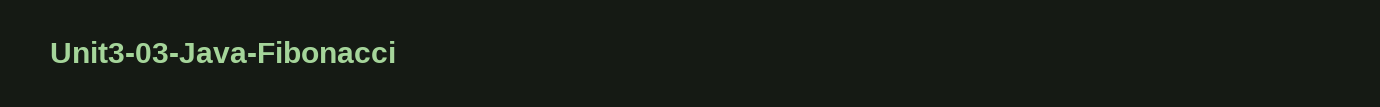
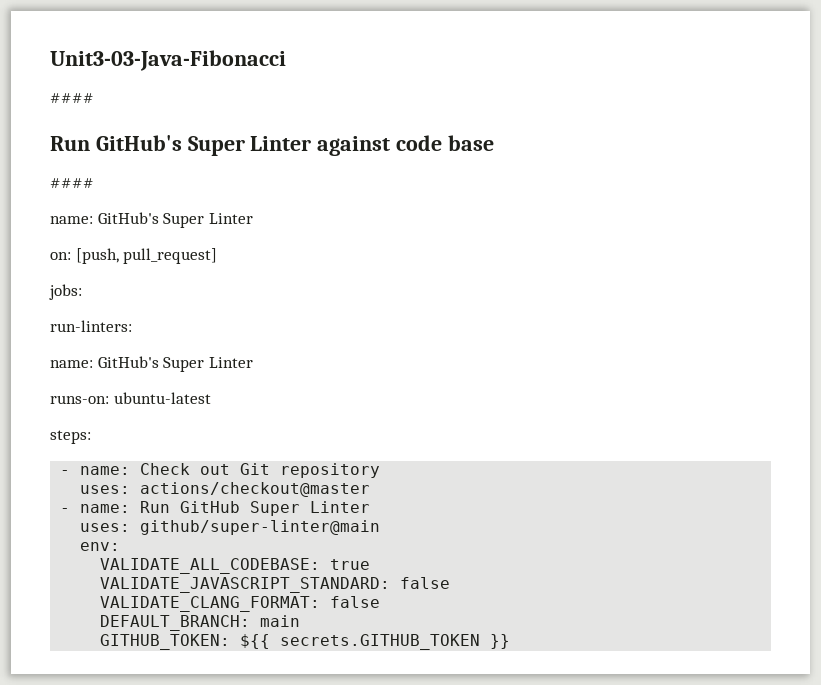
(396, 52) none -> [50,93,94,103] [50,135,494,156] [50,178,94,188] [50,212,253,228] [50,248,218,264] [49,284,82,300] [50,320,132,332] [50,356,253,372] [50,392,211,404] [50,430,91,444] [60,463,381,478] [80,482,371,497] [60,501,371,516] [80,520,381,535] [80,542,121,551] [100,558,371,574] [100,577,451,593] [100,596,381,612] [100,615,301,631] [100,634,511,650] // #### // Run GitHub's Super Linter against code base // #### // name: GitHub's Super Linter // on: [push, pull_request] // jobs: // run-linters: // name: GitHub's Super Linter // runs-on: ubuntu-latest // steps: // - name: Check out Git repository // uses: actions/checkout@master // - name: Run GitHub Super Linter // uses: github/super-linter@main // env: // VALIDATE_ALL_CODEBASE: true // VALIDATE_JAVASCRIPT_STANDARD: false // VALIDATE_CLANG_FORMAT: false // DEFAULT_BRANCH: main // GITHUB_TOKEN: ${{ secrets.GITHUB_TOKEN }}

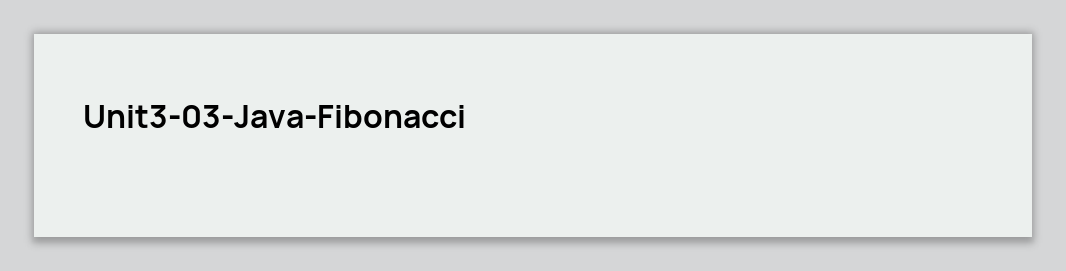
[50,93,94,103] [50,135,494,156] [50,178,94,188] [50,212,253,228] [50,248,218,264] [49,284,82,300] [50,320,132,332] [50,356,253,372] [50,392,211,404] [50,430,91,444] [60,463,381,478] [80,482,371,497] [60,501,371,516] [80,520,381,535] [80,542,121,551] [100,558,371,574] [100,577,451,593] [100,596,381,612] [100,615,301,631] [100,634,511,650] // #### // Run GitHub's Super Linter against code base // #### // name: GitHub's Super Linter // on: [push, pull_request] // jobs: // run-linters: // name: GitHub's Super Linter // runs-on: ubuntu-latest // steps: // - name: Check out Git repository // uses: actions/checkout@master // - name: Run GitHub Super Linter // uses: github/super-linter@main // env: // VALIDATE_ALL_CODEBASE: true // VALIDATE_JAVASCRIPT_STANDARD: false // VALIDATE_CLANG_FORMAT: false // DEFAULT_BRANCH: main // GITHUB_TOKEN: ${{ secrets.GITHUB_TOKEN }} -> (466, 116) none

